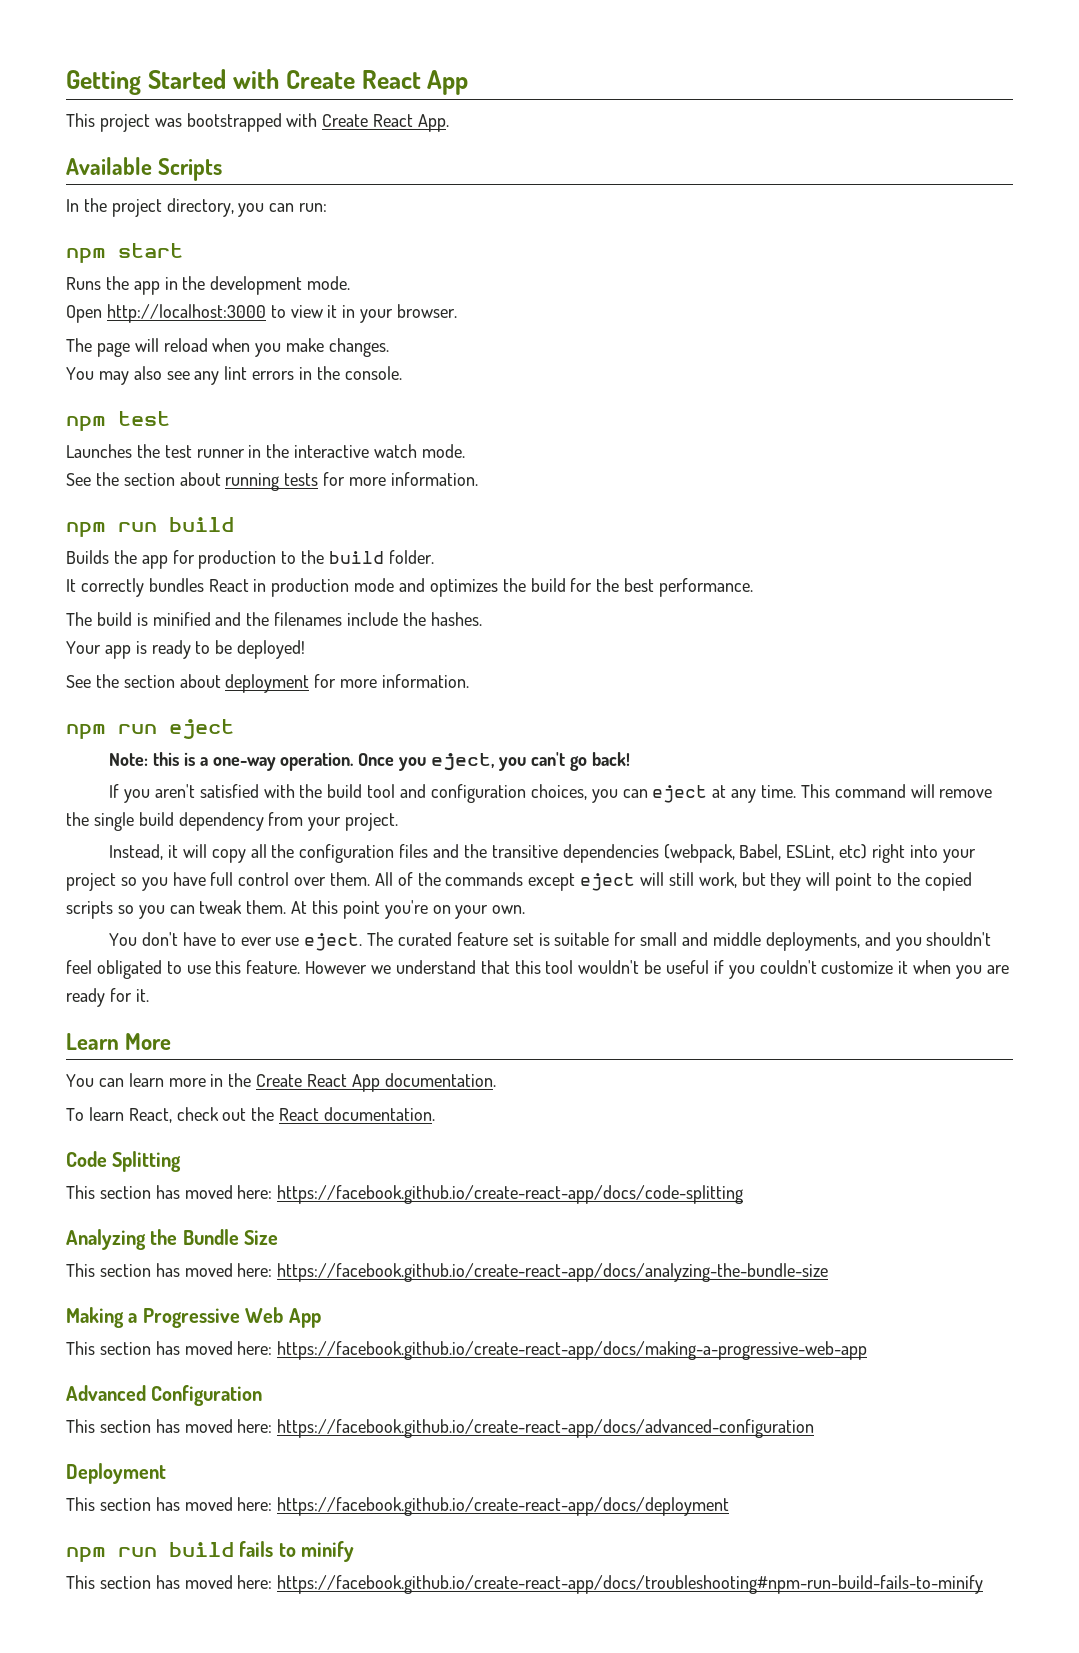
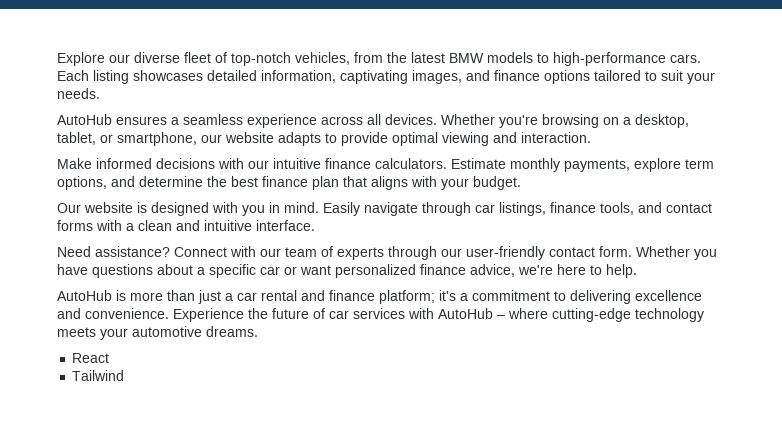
[66,69,469,95] [66,113,450,132] [66,157,223,181] [66,198,328,217] [66,243,183,263] [66,276,351,295] [66,304,457,323] [66,338,390,357] [66,366,402,385] [66,411,170,431] [66,444,465,458] [66,472,478,491] [66,517,234,537] [66,550,434,569] [66,578,754,597] [66,612,482,626] [66,640,306,659] [66,674,470,693] [66,719,234,739] [109,752,630,771] [109,784,993,803] [66,812,399,831] [109,844,976,863] [66,872,972,891] [66,900,526,919] [109,932,992,951] [66,960,1009,979] [66,988,149,1007] [66,1033,172,1050] [66,1073,496,1092] [66,1107,436,1123] [66,1151,182,1172] [66,1185,744,1204] [66,1229,279,1250] [66,1263,829,1282] [66,1307,321,1328] [66,1341,868,1360] [66,1385,263,1406] [66,1419,815,1438] [66,1463,166,1484] [66,1497,730,1516] [66,1541,355,1562] [66,1575,984,1594] Getting Started with Create React App // This project was bootstrapped with Create React App. // Available Scripts // In the project directory, you can run: // npm start // Runs the app in the development mode. // Open http://localhost:3000 to view it in your browser. // The page will reload when you make changes. // You may also see any lint errors in the console. // npm test // Launches the test runner in the interactive watch mode. // See the section about running tests for more information. // npm run build // Builds the app for production to the build folder. // It correctly bundles React in production mode and optimizes the build for the best performance. // The build is minified and the filenames include the hashes. // Your app is ready to be deployed! // See the section about deployment for more information. // npm run eject // Note: this is a one-way operation. Once you eject, you can't go back! // If you aren't satisfied with the build tool and configuration choices, you can eject at any time. This command will remove the single build dependency from your project. // Instead, it will copy all the configuration files and the transitive dependencies (webpack, Babel, ESLint, etc) right into your project so you have full control over them. All of the commands except eject will still work, but they will point to the copied scripts so you can tweak them. At this point you're on your own. // You don't have to ever use eject. The curated feature set is suitable for small and middle deployments, and you shouldn't feel obligated to use this feature. However we understand that this tool wouldn't be useful if you couldn't customize it when you are ready for it. // Learn More // You can learn more in the Create React App documentation. // To learn React, check out the React documentation. // Code Splitting // This section has moved here: https://facebook.github.io/create-react-app/docs/code-splitting // Analyzing the Bundle Size // This section has moved here: https://facebook.github.io/create-react-app/docs/analyzing-the-bundle-size // Making a Progressive Web App // This section has moved here: https://facebook.github.io/create-react-app/docs/making-a-progressive-web-app // Advanced Configuration // This section has moved here: https://facebook.github.io/create-react-app/docs/advanced-configuration // Deployment // This section has moved here: https://facebook.github.io/create-react-app/docs/deployment // npm run build fails to minify // This section has moved here: https://facebook.github.io/create-react-app/docs/troubleshooting#npm-run-build-fails-to-minify -> [57,52,701,66] [57,70,715,84] [57,88,100,99] [57,114,689,128] [57,132,591,146] [57,158,714,172] [57,176,521,190] [57,202,712,216] [57,220,315,231] [57,246,717,260] [57,264,637,278] [57,290,702,304] [57,308,704,322] [57,326,258,340] [72,353,110,363] [72,370,125,381] Explore our diverse fleet of top-notch vehicles, from the latest BMW models to high-performance cars. Each listing showcases detailed information, captivating images, and finance options tailored to suit your needs. // AutoHub ensures a seamless experience across all devices. Whether you're browsing on a desktop, tablet, or smartphone, our website adapts to provide optimal viewing and interaction. // Make informed decisions with our intuitive finance calculators. Estimate monthly payments, explore term options, and determine the best finance plan that aligns with your budget. // Our website is designed with you in mind. Easily navigate through car listings, finance tools, and contact forms with a clean and intuitive interface. // Need assistance? Connect with our team of experts through our user-friendly contact form. Whether you have questions about a specific car or want personalized finance advice, we're here to help. // AutoHub is more than just a car rental and finance platform; it's a commitment to delivering excellence and convenience. Experience the future of car services with AutoHub – where cutting-edge technology meets your automotive dreams. // React // Tailwind

